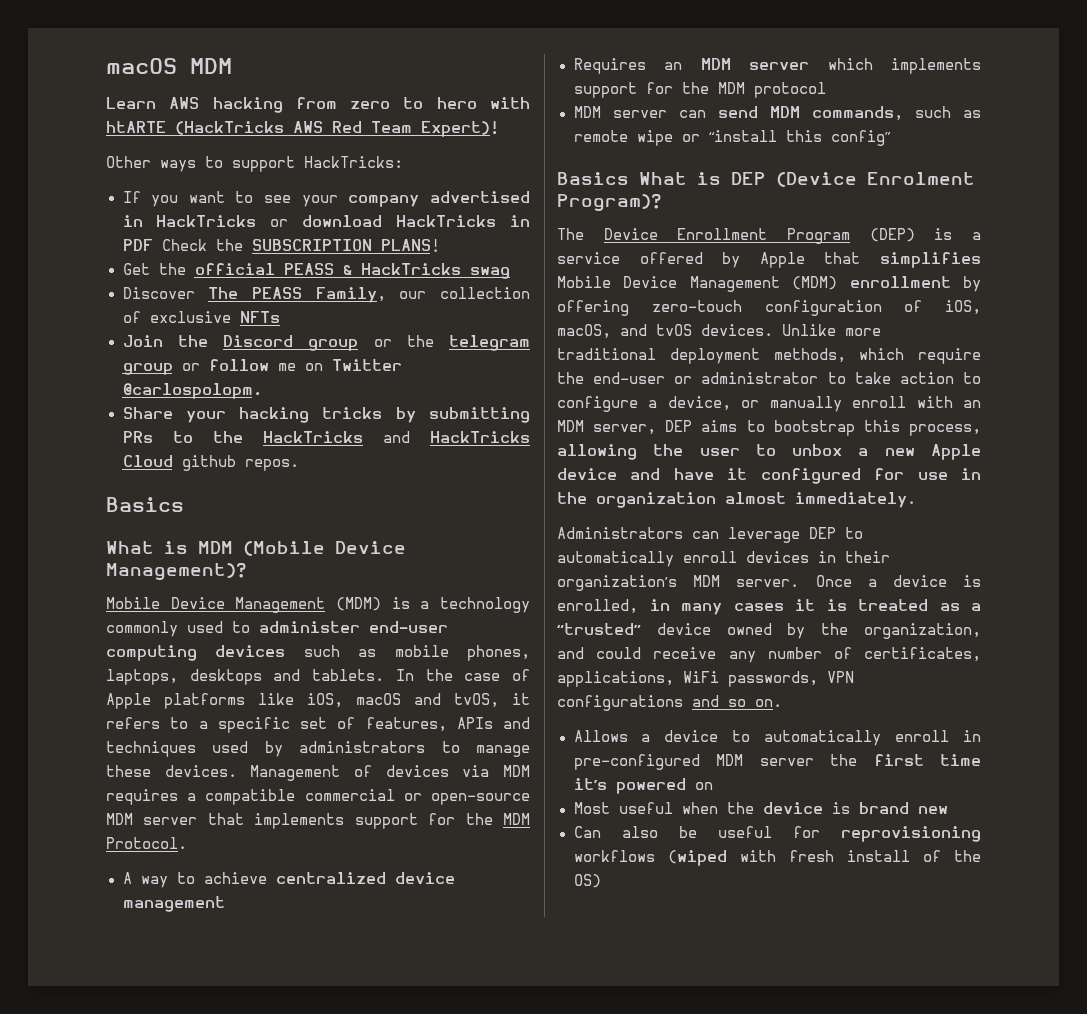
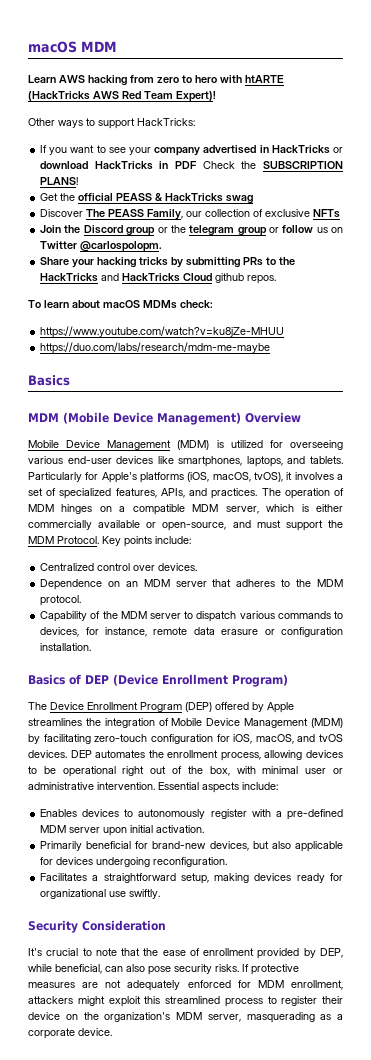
[277,363,296,371] me -> [316,227,328,233] us
(299, 465) none -> [28,300,213,309] [40,326,285,338] [40,342,271,354] // To learn about macOS MDMs check: // https://www.youtube.com/watch?v=ku8jZe-MHUU // https://duo.com/labs/research/mdm-me-maybe
[106,541,188,554] What is -> (70, 380) none
[106,563,246,581] Management)? -> [157,412,301,425] Management) Overview
[420,597,530,613] [106,621,448,637] [106,645,530,661] [106,669,530,685] [106,693,530,709] [106,717,530,733] [106,741,530,757] [106,765,530,781] [106,789,530,805] [106,813,530,829] [106,837,187,849] [122,872,455,888] [122,896,225,912] [573,58,981,74] [573,82,826,98] [573,106,981,121] [573,130,891,146] [557,172,975,187] [557,194,661,212] a technology commonly used to administer end-user computing devices such as mobile phones, laptops, desktops and tablets. In the case of Apple platforms like iOS, macOS and tvOS, it refers to a specific set of features, APIs and techniques used by administrators to manage these devices. Management of devices via MDM requires a compatible commercial or open-source MDM server that implements support for the MDM Protocol. // A way to achieve centralized device management // Requires an MDM server which implements support for the MDM protocol // MDM server can send MDM commands, such as remote wipe or “install this config” // Basics What is DEP (Device Enrolment Program)? -> [230,440,343,450] [28,456,343,467] [28,472,343,483] [28,488,345,499] [28,504,344,515] [28,520,343,531] [28,536,191,547] [40,563,198,571] [40,579,343,590] [40,595,82,606] [40,611,343,622] [40,627,343,637] [40,643,92,651] [28,674,288,687] utilized for overseeing various end-user devices like smartphones, laptops, and tablets. Particularly for Apple's platforms (iOS, macOS, tvOS), it involves a set of specialized features, APIs, and practices. The operation of MDM hinges on a compatible MDM server, which is either commercially available or open-source, and must support the MDM Protocol. Key points include: // Centralized control over devices. // Dependence on an MDM server that adheres to the MDM protocol. // Capability of the MDM server to dispatch various commands to devices, for instance, remote data erasure or configuration installation. // Basics of DEP (Device Enrollment Program)
[934,228,981,240] [557,252,981,268] [557,276,981,292] [557,300,629,316] is a service offered by Apple that simplifies Mobile Device Management (MDM) enrollment by offering -> [215,702,294,713] [28,718,343,728] [28,734,91,744] offered by Apple streamlines the integration of Mobile Device Management (MDM) by facilitating
[904,300,923,312] of -> [216,734,230,742] for
[782,324,881,336] [557,348,981,364] [557,372,982,384] [557,396,981,412] [557,420,981,436] [557,444,981,460] [557,468,981,484] [557,492,916,508] [557,527,863,543] [557,551,890,567] [557,575,981,591] [557,599,981,615] [557,623,981,639] [557,647,981,663] [557,671,854,687] [557,695,782,711] [573,730,981,746] [573,754,981,770] [573,778,713,794] [573,802,948,814] [573,826,981,842] [573,850,981,866] [573,874,601,888] Unlike more traditional deployment methods, which require the end-user or administrator to take action to configure a device, or manually enroll with an MDM server, DEP aims to bootstrap this process, allowing the user to unbox a new Apple device and have it configured for use in the organization almost immediately. // Administrators can leverage DEP to automatically enroll devices in their organization’s MDM server. Once a device is enrolled, in many cases it is treated as a “trusted” device owned by the organization, and could receive any number of certificates, applications, WiFi passwords, VPN configurations and so on. // Allows a device to automatically enroll in pre-configured MDM server the first time it’s powered on // Most useful when the device is brand new // Can also be useful for reprovisioning workflows (wiped with fresh install of the OS) -> [70,750,343,761] [28,766,343,777] [28,782,278,793] [40,809,343,820] [40,825,205,836] [40,841,343,852] [40,857,228,867] [40,873,343,884] [40,889,161,899] [28,920,166,933] [28,948,343,959] [28,964,299,975] [28,980,343,991] [28,996,343,1007] [28,1012,343,1023] [28,1028,112,1039] DEP automates the enrollment process, allowing devices to be operational right out of the box, with minimal user or administrative intervention. Essential aspects include: // Enables devices to autonomously register with a pre-defined MDM server upon initial activation. // Primarily beneficial for brand-new devices, but also applicable for devices undergoing reconfiguration. // Facilitates a straightforward setup, making devices ready for organizational use swiftly. // Security Consideration // It's crucial to note that the ease of enrollment provided by DEP, while beneficial, can also pose security risks. If protective measures are not adequately enforced for MDM enrollment, attackers might exploit this streamlined process to register their device on the organization's MDM server, masquerading as a corporate device.

